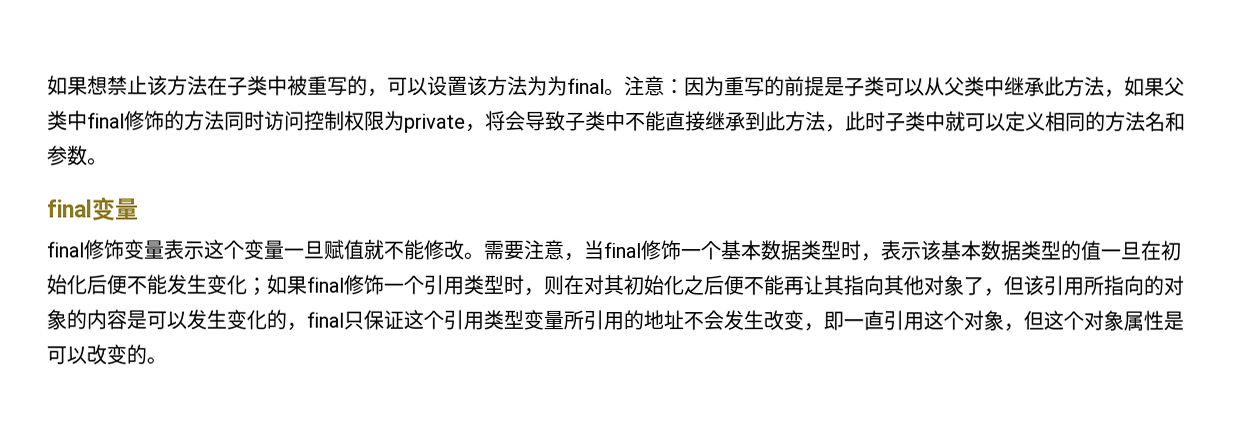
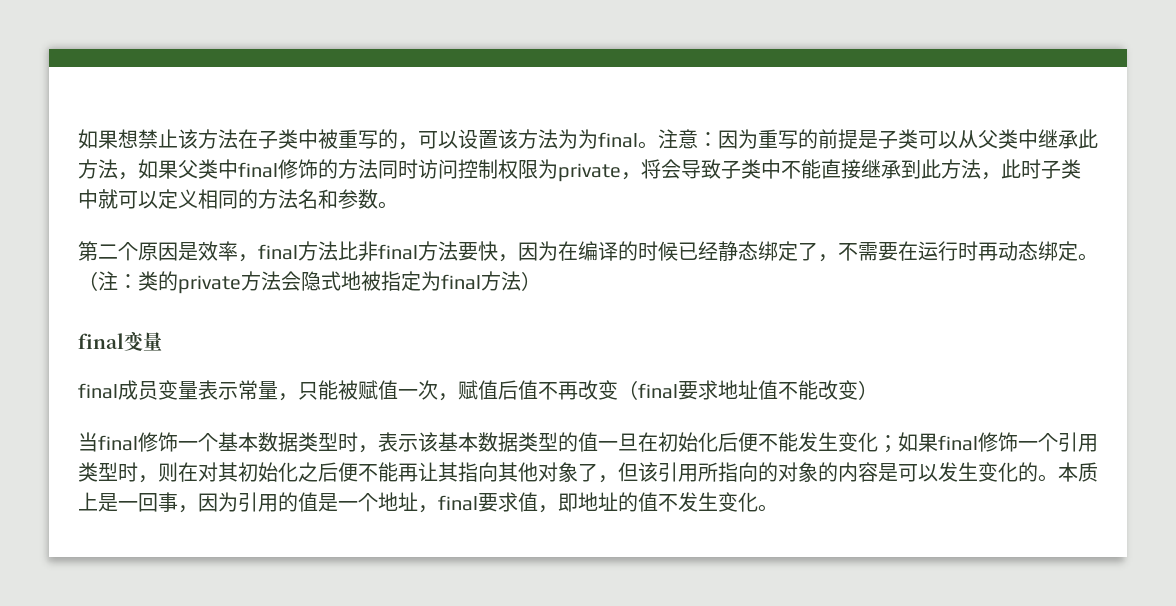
(108, 161) none -> [78,241,1098,262] [78,271,541,294] // 第二个原因是效率，final方法比非final方法要快，因为在编译的时候已经静态绑定了，不需要在运行时再动态绑定。（注：类的private方法会隐式地被指定为final方法）
[83,239,124,260] 修饰 -> [118,380,158,400] 成员
[203,239,584,261] 这个变量一旦赋值就不能修改。需要注意， -> [238,380,878,401] 常量，只能被赋值一次，赋值后值不再改变（final要求地址值不能改变） //
[286,309,1184,332] [46,344,147,365] ，final只保证这个引用类型变量所引用的地址不会发生改变，即一直引用这个对象，但这个对象属性是可以改变的 -> [1038,462,1098,482] [78,492,758,513] 。本质上是一回事，因为引用的值是一个地址，final要求值，即地址的值不发生变化

